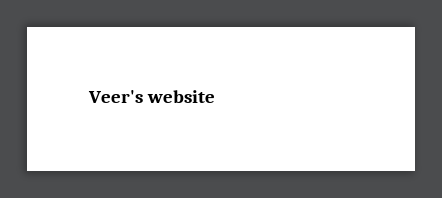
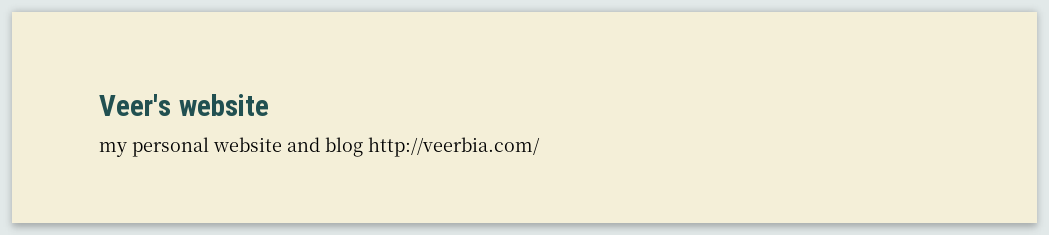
(215, 96) none -> [99,137,540,157] // my personal website and blog http://veerbia.com/

